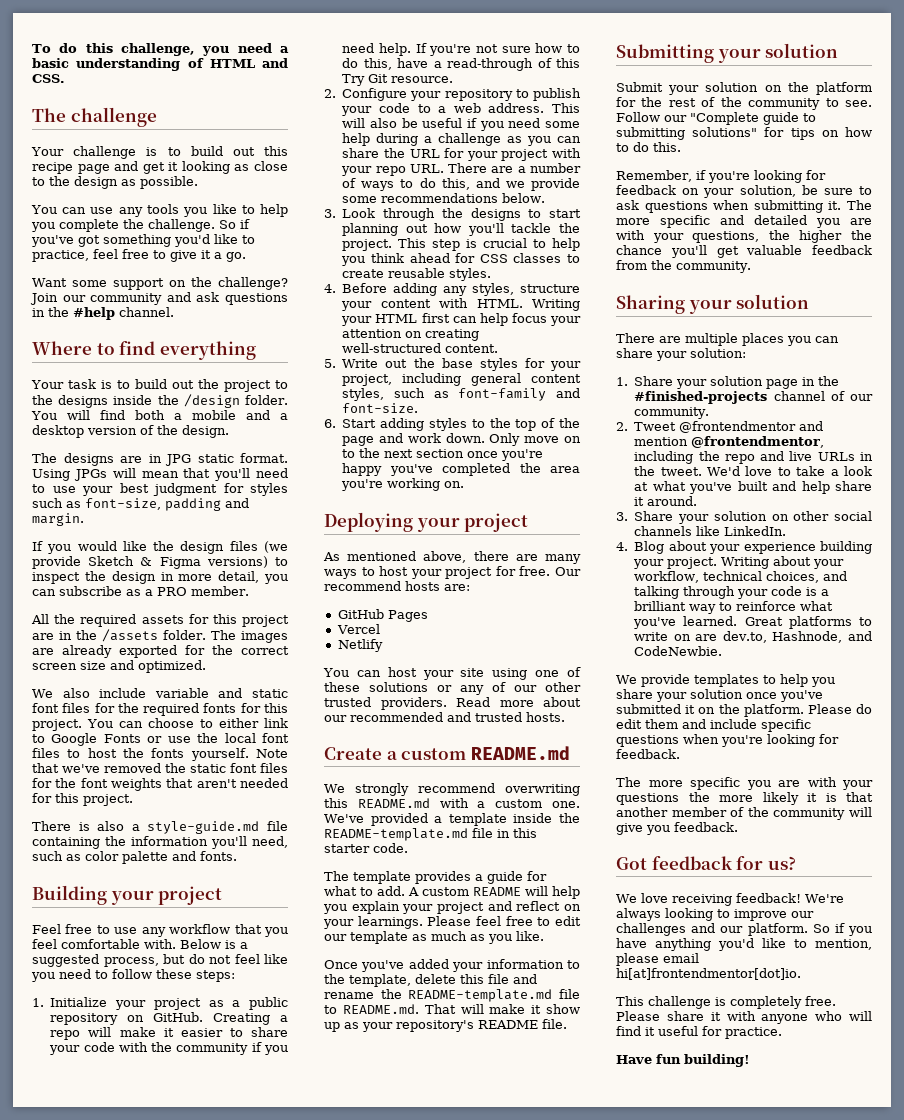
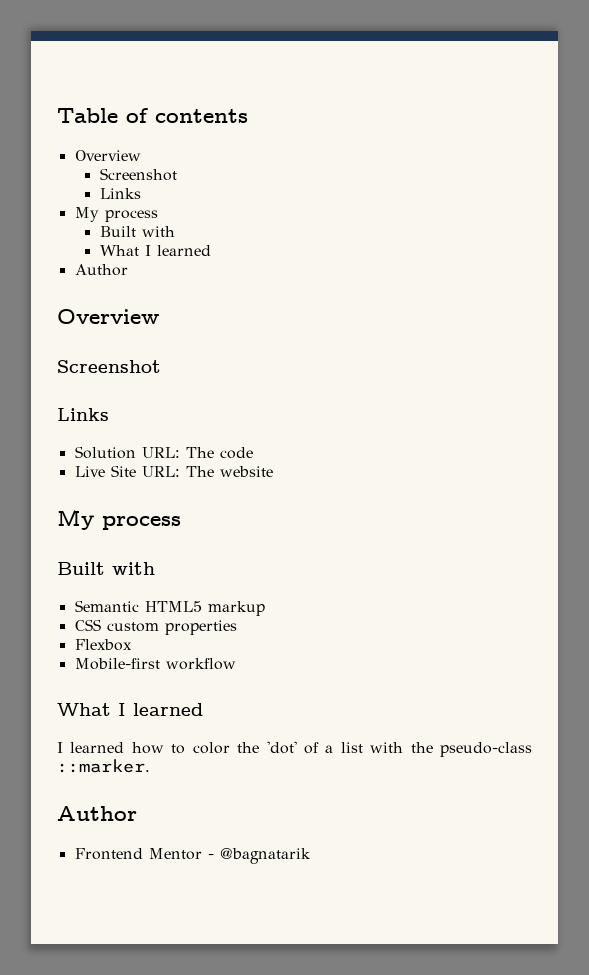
[32,43,289,56] [32,58,288,71] [32,74,65,83] [32,107,157,127] [31,146,288,159] [32,161,289,174] [32,176,198,189] [31,204,288,217] [31,219,250,232] [31,234,255,247] [32,249,246,262] [32,277,288,290] [30,292,288,305] [32,307,174,320] [32,341,256,360] [31,379,288,392] [32,394,289,408] [31,410,288,420] [32,425,229,438] [32,453,288,466] [32,468,288,481] [32,483,288,496] [32,498,249,511] [32,513,84,526] [32,541,288,554] [32,556,288,569] [32,571,288,584] [32,586,249,596] [31,614,289,627] [32,629,288,643] [32,645,289,658] [32,660,206,673] [32,688,288,698] [32,703,288,716] [32,718,288,731] [32,733,289,746] [32,748,288,761] [32,763,288,773] [32,778,288,791] [32,793,133,806] [32,821,288,834] [32,836,288,849] [32,851,237,864] [32,885,223,905] [32,924,288,937] [32,939,248,949] [32,954,288,967] [31,969,235,982] [32,997,288,1010] [50,1012,288,1025] [50,1027,288,1040] [49,1042,288,1055] [342,43,580,56] [342,58,580,71] [342,74,454,86] [324,88,581,101] [341,103,580,116] [342,118,580,131] [342,133,581,146] [342,148,581,161] [341,163,581,176] [342,178,580,191] [342,193,546,203] [324,208,581,221] [342,223,580,236] [342,238,580,251] [341,253,580,266] [342,268,492,281] [324,283,580,296] [341,298,580,311] [341,313,581,326] [342,329,480,341] [342,343,499,353] [324,358,581,371] [342,373,581,386] [342,388,580,401] [342,403,419,413] [324,418,580,431] [342,433,581,446] [342,448,544,461] [342,463,580,476] [341,478,465,491] [324,512,529,532] [323,551,581,564] [324,566,581,579] [324,581,470,591] [337,609,428,622] [336,624,380,634] [337,639,383,652] [323,667,581,680] [324,682,581,695] [324,697,581,710] [324,712,565,722] [324,746,570,760] [324,783,580,796] [324,798,580,808] [324,813,580,826] [324,828,537,841] [324,843,408,853] [324,871,547,884] [324,886,580,899] [323,901,581,914] [323,916,581,929] [324,931,544,944] [324,959,580,972] [324,974,537,987] [324,989,580,1002] [324,1004,580,1014] [324,1019,567,1032] [616,43,839,63] [616,82,872,95] [616,97,872,110] [616,112,816,125] [616,127,872,140] [616,142,681,152] [616,170,826,183] [616,185,872,198] [616,200,872,213] [616,215,872,228] [616,230,872,243] [616,245,872,258] [616,260,751,273] [616,294,810,314] [616,333,839,346] [616,348,746,361] [616,376,840,389] [634,391,873,404] [634,407,710,419] [616,421,824,433] [634,436,825,448] [634,451,873,464] [634,466,872,476] [634,481,872,494] [634,496,698,506] [616,511,872,524] [634,526,787,536] [616,541,872,554] [633,556,845,569] [634,571,848,583] [634,586,830,599] [634,601,834,614] [633,616,872,629] [634,631,872,643] [634,646,723,656] [616,674,835,687] [616,689,823,702] [616,704,872,717] [616,719,811,732] [616,734,839,747] [616,749,680,759] [616,777,873,790] [616,792,873,805] [616,807,872,820] [616,822,738,835] [616,856,796,870] [616,893,844,906] [616,908,814,921] [616,923,872,936] [616,938,872,951] [616,953,699,966] [616,968,801,980] [616,996,836,1009] [616,1011,872,1024] [616,1026,782,1039] [616,1054,750,1067] To do this challenge, you need a basic understanding of HTML and CSS. // The challenge // Your challenge is to build out this recipe page and get it looking as close to the design as possible. // You can use any tools you like to help you complete the challenge. So if you've got something you'd like to practice, feel free to give it a go. // Want some support on the challenge? Join our community and ask questions in the #help channel. // Where to find everything // Your task is to build out the project to the designs inside the /design folder. You will find both a mobile and a desktop version of the design. // The designs are in JPG static format. Using JPGs will mean that you'll need to use your best judgment for styles such as font-size, padding and margin. // If you would like the design files (we provide Sketch & Figma versions) to inspect the design in more detail, you can subscribe as a PRO member. // All the required assets for this project are in the /assets folder. The images are already exported for the correct screen size and optimized. // We also include variable and static font files for the required fonts for this project. You can choose to either link to Google Fonts or use the local font files to host the fonts yourself. Note that we've removed the static font files for the font weights that aren't needed for this project. // There is also a style-guide.md file containing the information you'll need, such as color palette and fonts. // Building your project // Feel free to use any workflow that you feel comfortable with. Below is a suggested process, but do not feel like you need to follow these steps: // 1. Initialize your project as a public repository on GitHub. Creating a repo will make it easier to share your code with the community if you need help. If you're not sure how to do this, have a read-through of this Try Git resource. // 2. Configure your repository to publish your code to a web address. This will also be useful if you need some help during a challenge as you can share the URL for your project with your repo URL. There are a number of ways to do this, and we provide some recommendations below. // 3. Look through the designs to start planning out how you'll tackle the project. This step is crucial to help you think ahead for CSS classes to create reusable styles. // 4. Before adding any styles, structure your content with HTML. Writing your HTML first can help focus your attention on creating well-structured content. // 5. Write out the base styles for your project, including general content styles, such as font-family and font-size. // 6. Start adding styles to the top of the page and work down. Only move on to the next section once you're happy you've completed the area you're working on. // Deploying your project // As mentioned above, there are many ways to host your project for free. Our recommend hosts are: // GitHub Pages // Vercel // Netlify // You can host your site using one of these solutions or any of our other trusted providers. Read more about our recommended and trusted hosts. // Create a custom README.md // We strongly recommend overwriting this README.md with a custom one. We've provided a template inside the README-template.md file in this starter code. // The template provides a guide for what to add. A custom README will help you explain your project and reflect on your learnings. Please feel free to edit our template as much as you like. // Once you've added your information to the template, delete this file and rename the README-template.md file to README.md. That will make it show up as your repository's README file. // Submitting your solution // Submit your solution on the platform for the rest of the community to see. Follow our "Complete guide to submitting solutions" for tips on how to do this. // Remember, if you're looking for feedback on your solution, be sure to ask questions when submitting it. The more specific and detailed you are with your questions, the higher the chance you'll get valuable feedback from the community. // Sharing your solution // There are multiple places you can share your solution: // 1. Share your solution page in the #finished-projects channel of our community. // 2. Tweet @frontendmentor and mention @frontendmentor, including the repo and live URLs in the tweet. We'd love to take a look at what you've built and help share it around. // 3. Share your solution on other social channels like LinkedIn. // 4. Blog about your experience building your project. Writing about your workflow, technical choices, and talking through your code is a brilliant way to reinforce what you've learned. Great platforms to write on are dev.to, Hashnode, and CodeNewbie. // We provide templates to help you share your solution once you've submitted it on the platform. Please do edit them and include specific questions when you're looking for feedback. // The more specific you are with your questions the more likely it is that another member of the community will give you feedback. // Got feedback for us? // We love receiving feedback! We're always looking to improve our challenges and our platform. So if you have anything you'd like to mention, please email hi[at]frontendmentor[dot]io. // This challenge is completely free. Please share it with anyone who will find it useful for practice. // Have fun building! -> [57,108,248,123] [74,150,141,161] [99,168,177,181] [99,188,141,199] [74,207,158,222] [99,226,175,237] [99,245,211,256] [74,264,128,276] [57,309,159,324] [57,360,161,373] [57,408,109,421] [74,446,253,459] [74,465,273,477] [57,509,181,530] [57,562,155,575] [74,600,265,616] [74,619,237,635] [74,639,132,651] [74,658,236,670] [57,703,203,716] [57,741,532,757] [57,759,150,773] [57,806,137,821] [74,848,311,864] Table of contents // Overview // Screenshot // Links // My process // Built with // What I learned // Author // Overview // Screenshot // Links // Solution URL: The code // Live Site URL: The website // My process // Built with // Semantic HTML5 markup // CSS custom properties // Flexbox // Mobile-first workflow // What I learned // I learned how to color the 'dot' of a list with the pseudo-class ::marker. // Author // Frontend Mentor - @bagnatarik

